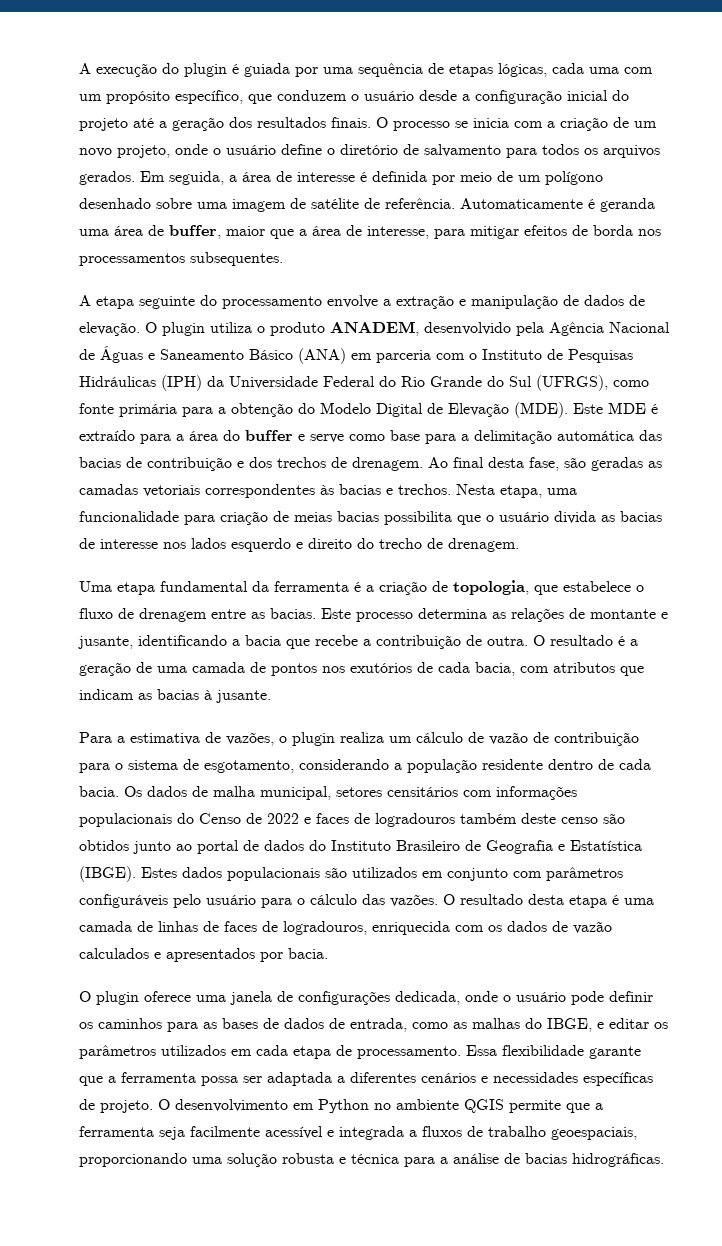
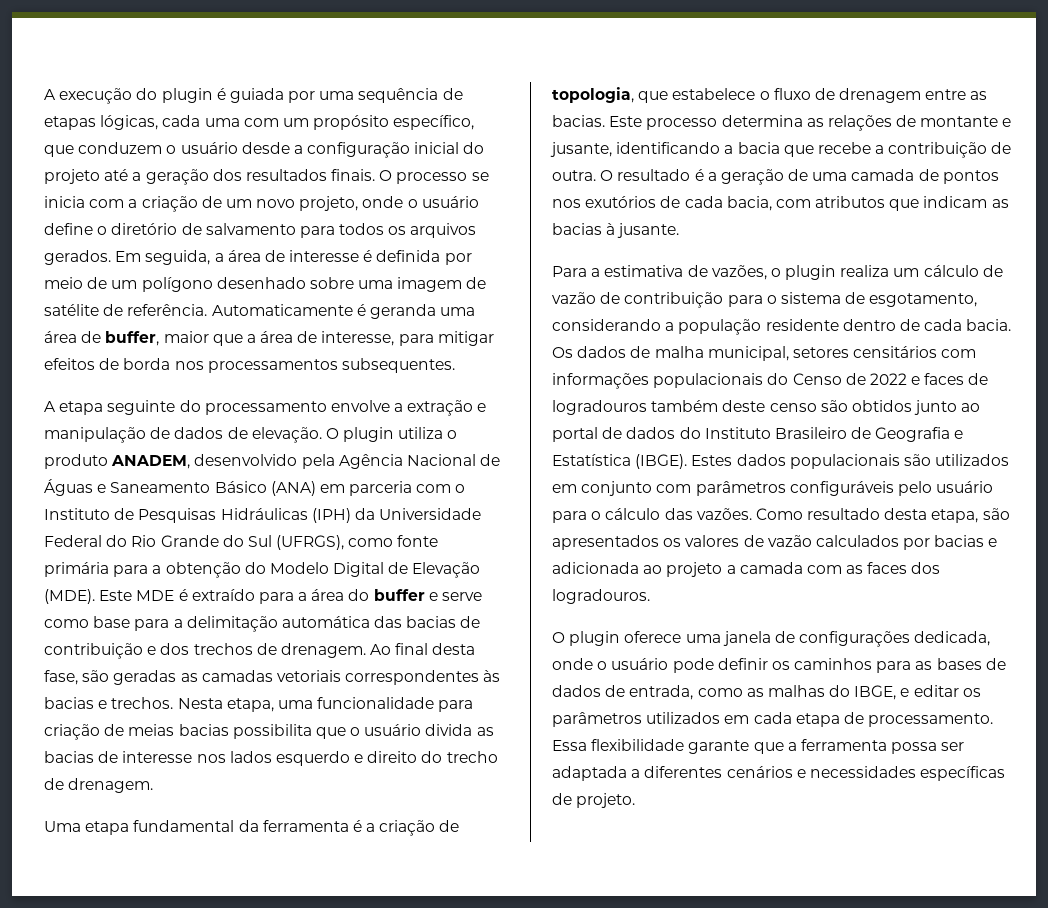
[443,894,455,905] O -> [755,508,803,520] Como
[569,895,654,908] [79,921,612,935] [79,948,328,962] etapa é uma camada de linhas de faces de logradouros, enriquecida com os dados de vazão calculados e apresentados por bacia. -> [931,508,1010,523] [552,535,998,550] [552,562,941,577] [552,589,650,604] etapa, são apresentados os valores de vazão calculados por bacias e adicionada ao projeto a camada com as faces dos logradouros.
[158,1099,603,1113] [79,1126,637,1140] [79,1153,664,1167] O desenvolvimento em Python no ambiente QGIS permite que a ferramenta seja facilmente acessível e integrada a fluxos de trabalho geoespaciais, proporcionando uma solução robusta e técnica para a análise de bacias hidrográficas. -> (636, 800) none

